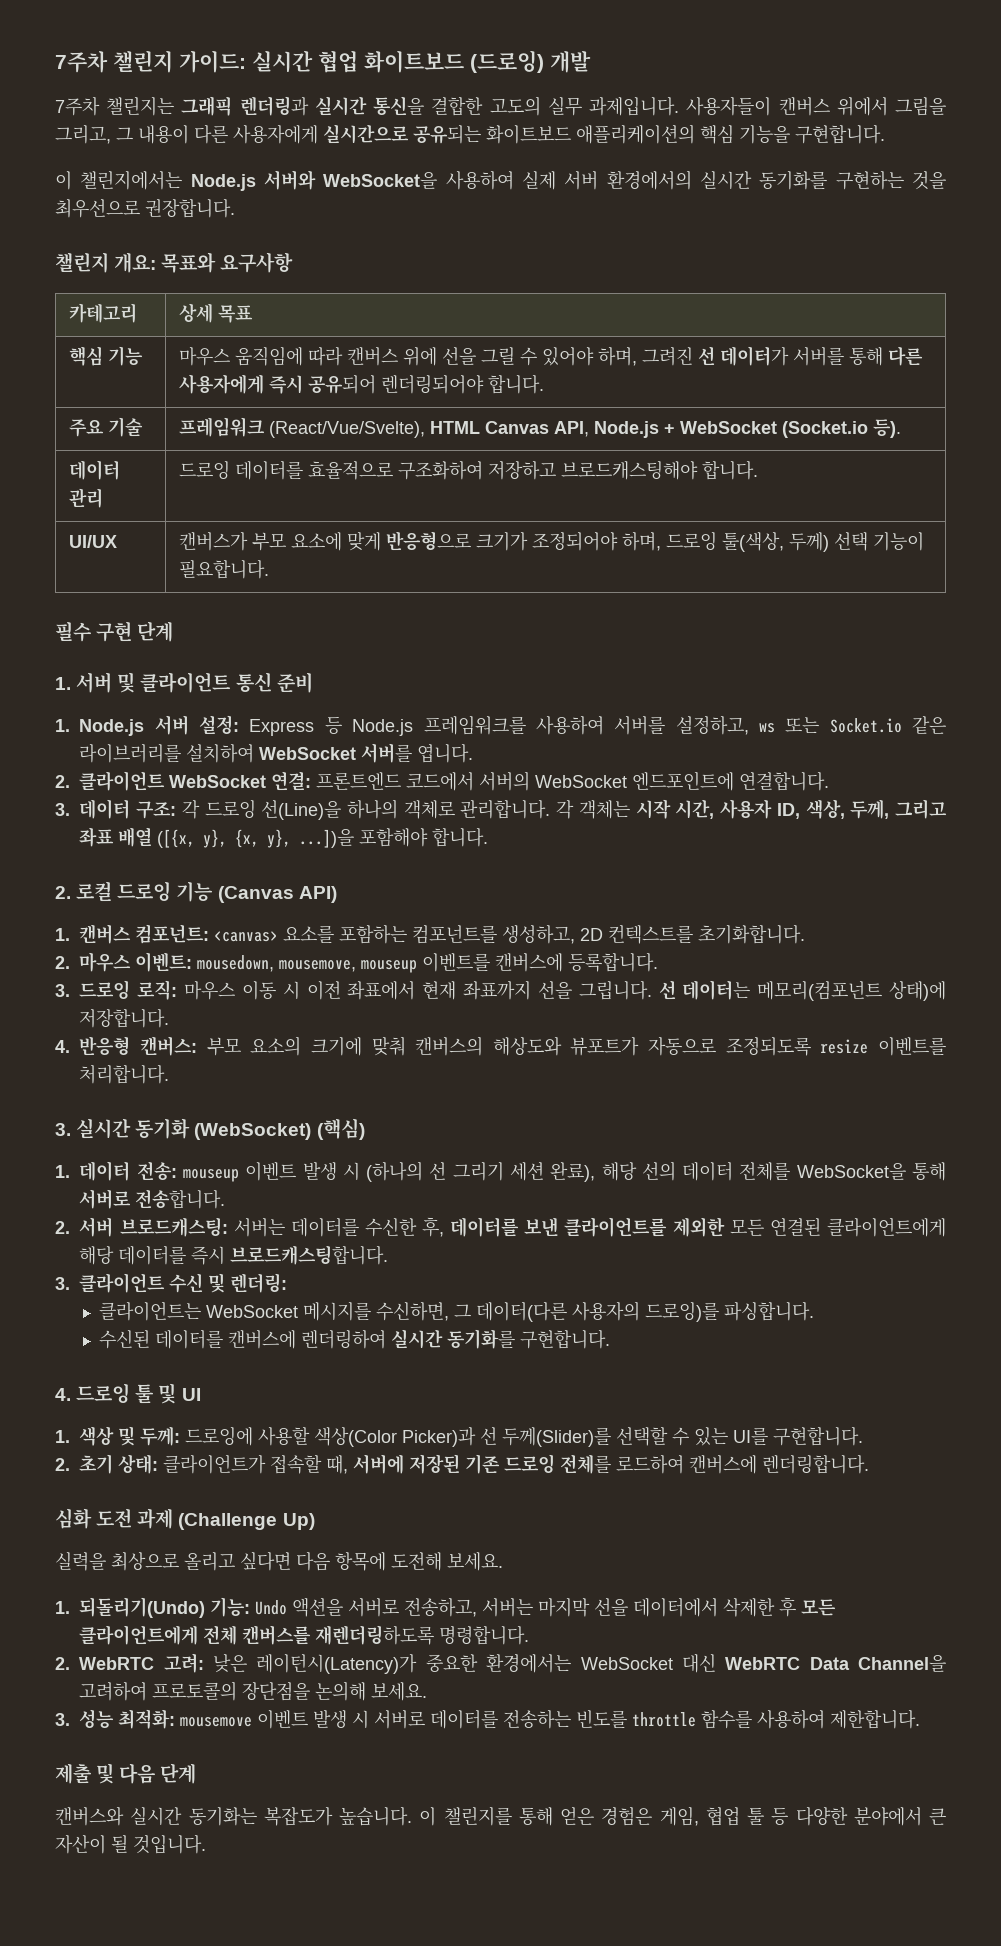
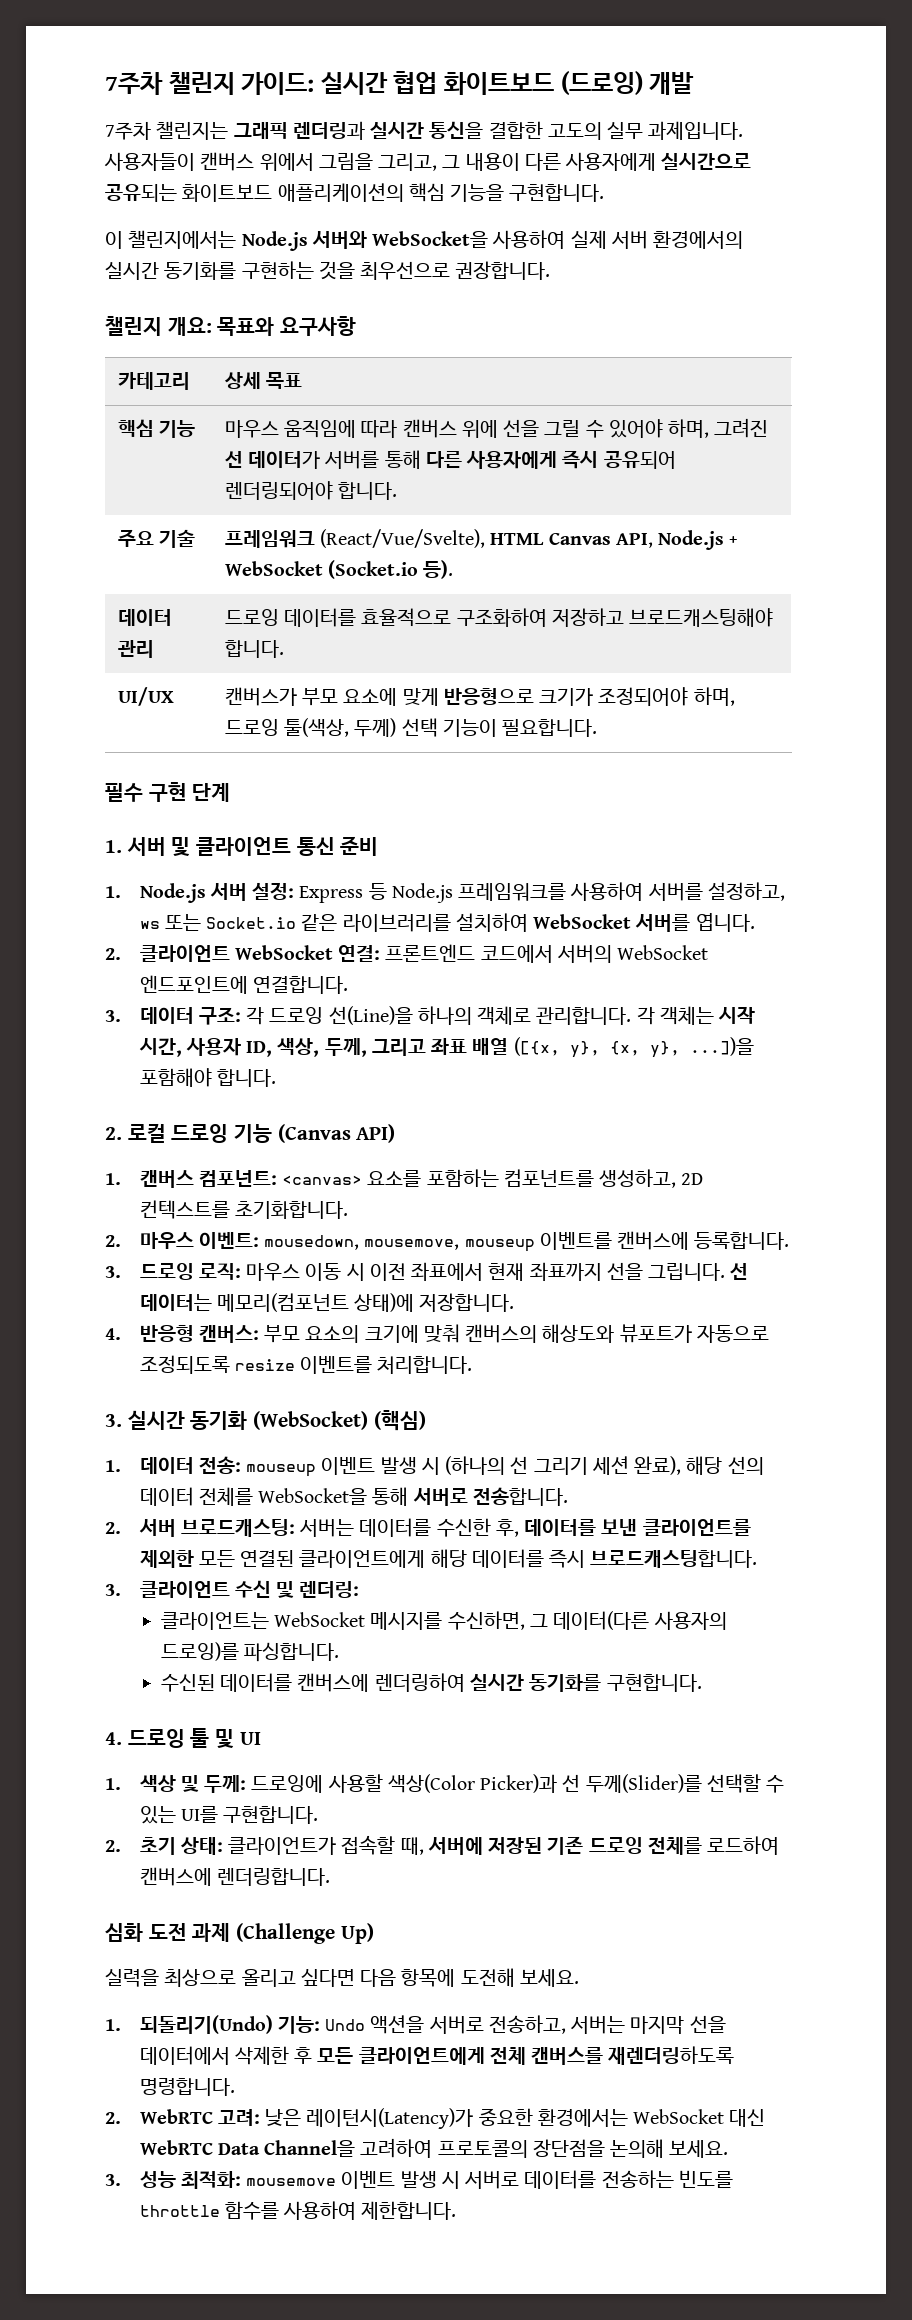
[55,1763,197,1784] [55,1806,946,1826] [55,1834,206,1854] // 제출 및 다음 단계 // 캔버스와 실시간 동기화는 복잡도가 높습니다. 이 챌린지를 통해 얻은 경험은 게임, 협업 툴 등 다양한 분야에서 큰 자산이 될 것입니다. -> (457, 2210) none

